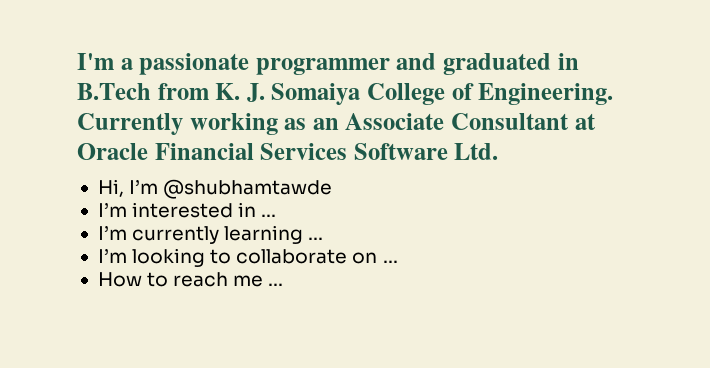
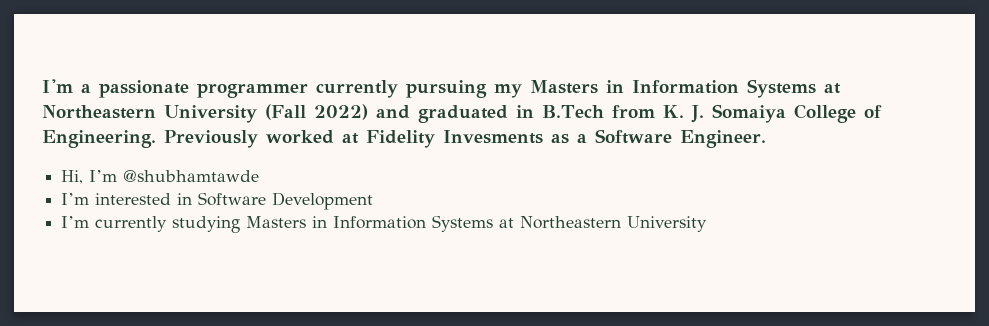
(390, 66) none -> [316,79,841,98] [42,104,368,123] currently pursuing my Masters in Information Systems at Northeastern University (Fall 2022)
[77,113,596,135] [77,143,499,160] Currently working as an Associate Consultant at Oracle Financial Services Software Ltd. -> [164,129,766,148] Previously worked at Fidelity Invesments as a Software Engineer.
[261,214,277,217] ... -> [198,192,374,210] Software Development
[224,225,324,244] [97,248,398,267] [97,272,284,287] learning ... // I’m looking to collaborate on ... // How to reach me ... -> [172,215,708,233] studying Masters in Information Systems at Northeastern University

